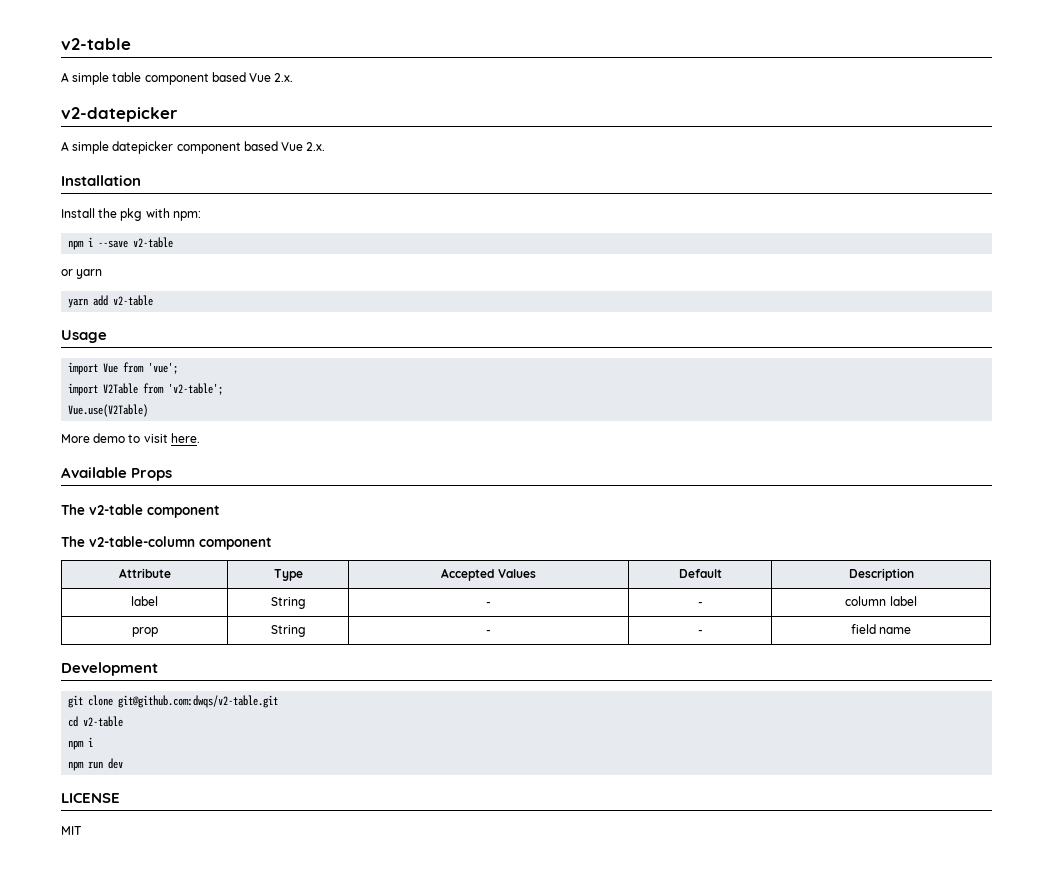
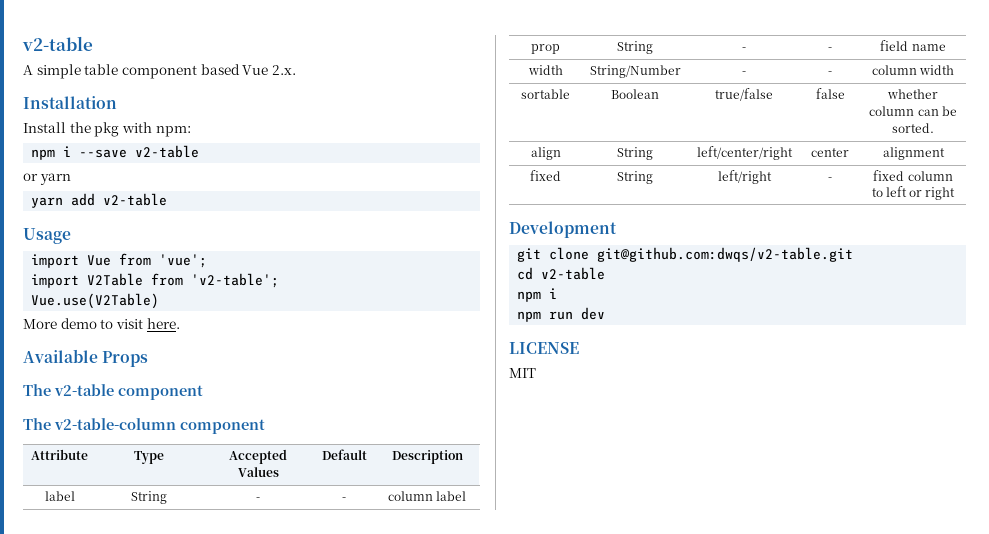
[61,107,178,122] [61,141,326,154] // v2-datepicker // A simple datepicker component based Vue 2.x. -> (296, 70) none
(912, 630) none -> [527,65,563,75] [589,65,681,78] [742,71,746,75] [828,71,832,75] [871,65,955,75] [521,89,570,99] [611,89,659,99] [715,88,773,101] [815,88,845,99] [887,89,938,99] [869,106,957,116] [892,123,934,133] [530,147,561,160] [617,147,653,160] [696,146,793,160] [811,148,849,157] [882,147,945,160] [530,170,561,181] [617,171,653,184] [717,170,772,184] [828,177,832,181] [873,170,953,181] [871,186,956,200] // width | String/Number | - | - | column width // sortable | Boolean | true/false | false | whether column can be sorted. // align | String | left/center/right | center | alignment // fixed | String | left/right | - | fixed column to left or right

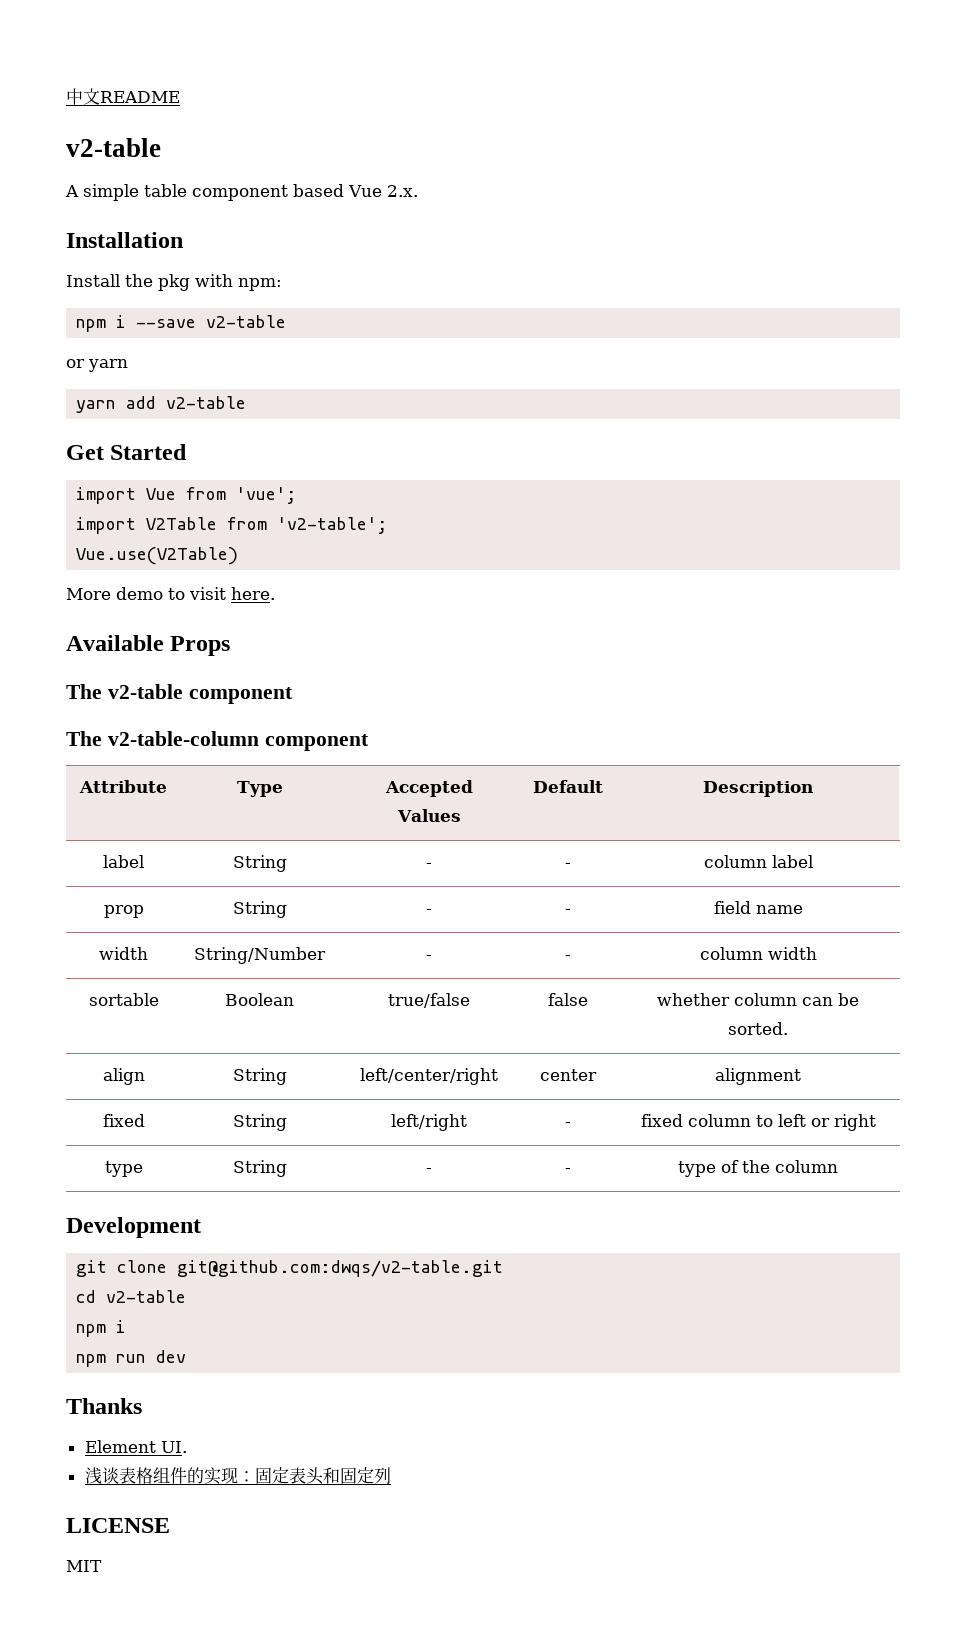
(22, 43) none -> [66,88,180,105] 中文README //
[23,228,71,244] Usage -> [66,444,188,460] Get Started
(956, 193) none -> [104,1161,143,1177] [232,1160,287,1177] [426,1168,432,1173] [565,1168,571,1173] [678,1160,838,1177] // type | String | - | - | type of the column
(606, 313) none -> [66,1398,142,1414] [84,1440,187,1453] [84,1467,391,1485] // Thanks // Element UI. // 浅谈表格组件的实现：固定表头和固定列

